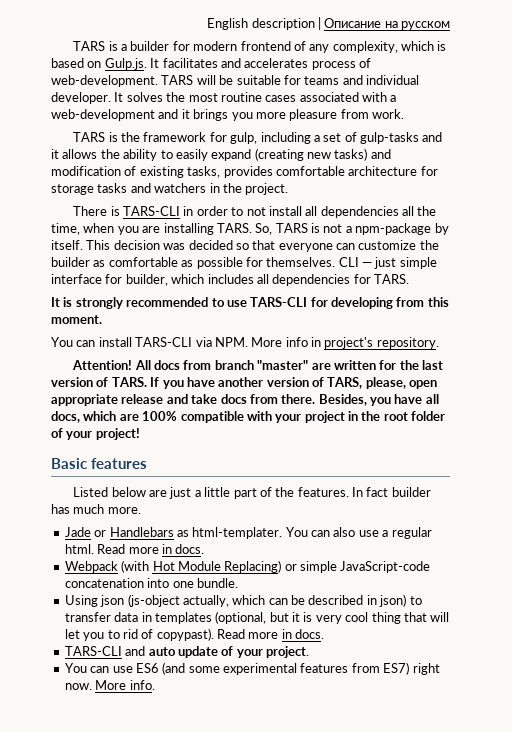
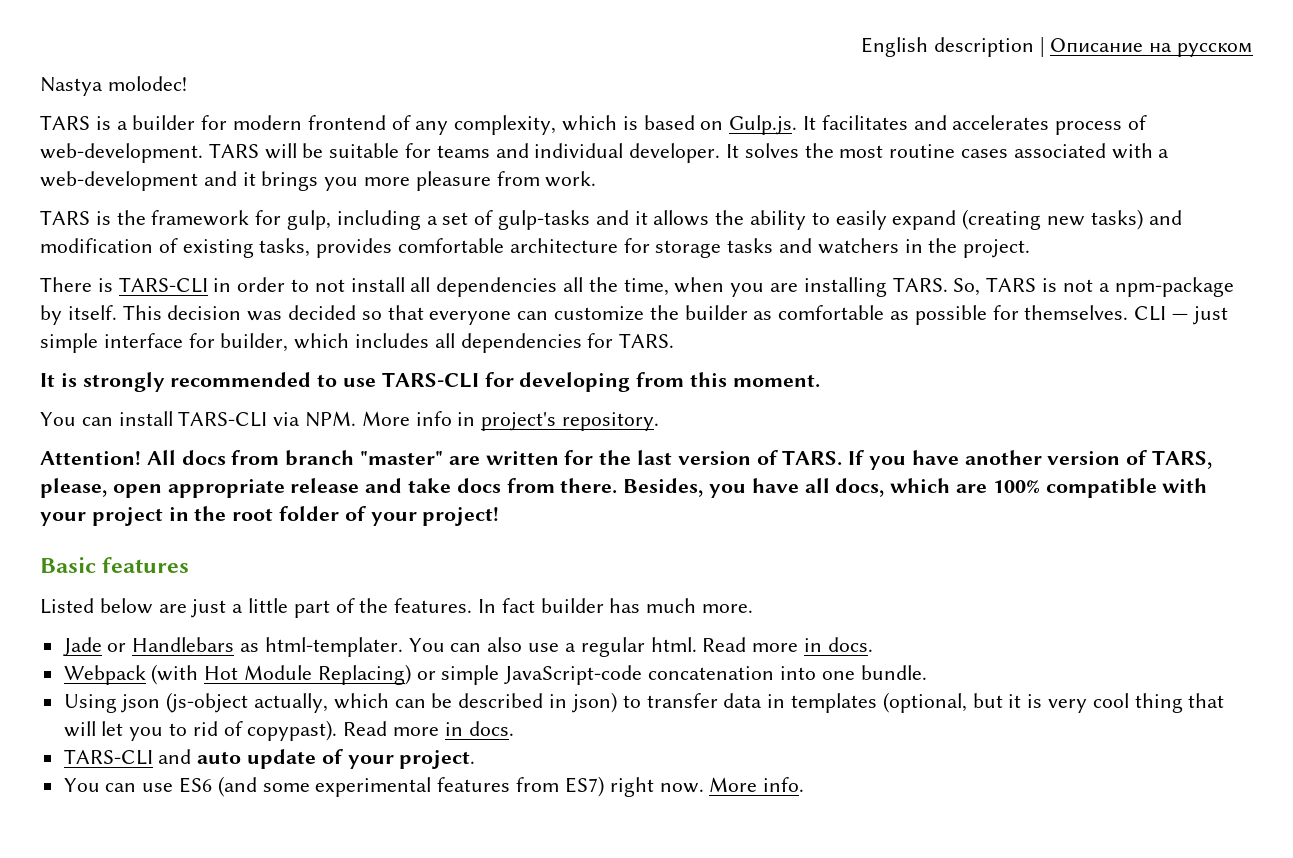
(450, 25) none -> [40,76,187,96] // Nastya molodec!

